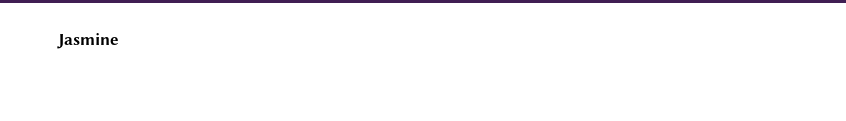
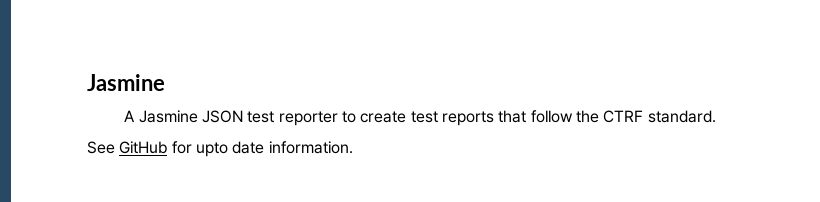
[57,33,119,49] Jasmine -> [87,74,165,91] [124,110,716,126] [87,141,353,157] Jasmine // A Jasmine JSON test reporter to create test reports that follow the CTRF standard. // See GitHub for upto date information.

